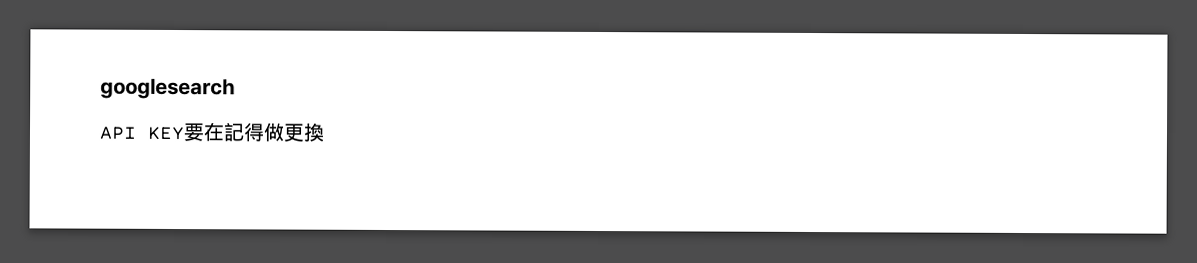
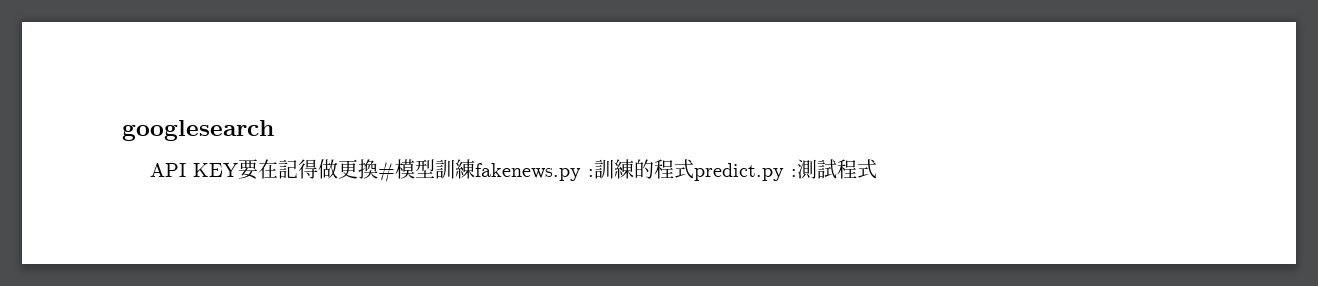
(325, 132) none -> [377,159,877,183] #模型訓練fakenews.py :訓練的程式predict.py :測試程式

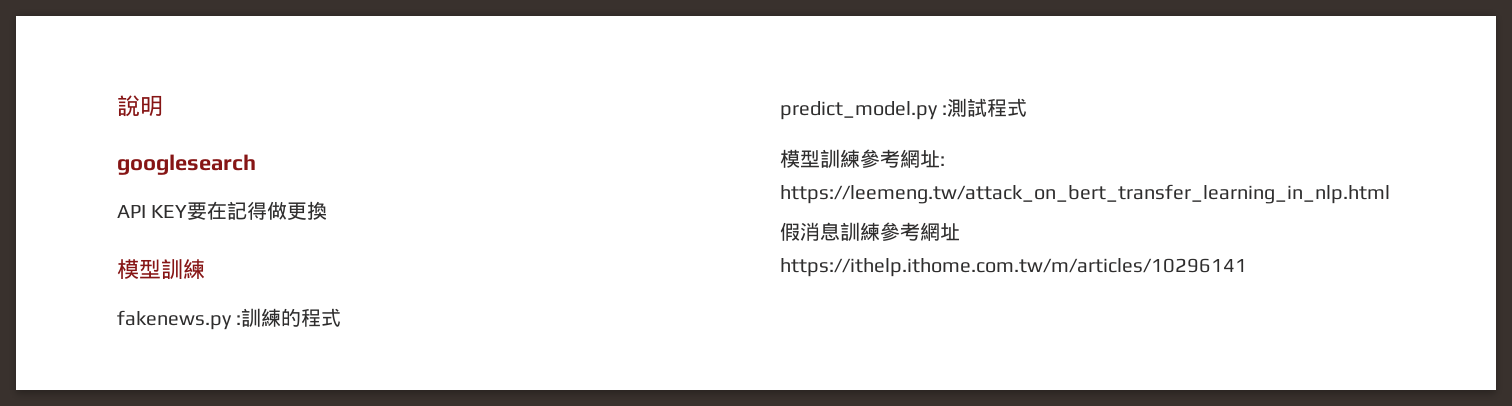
(122, 130) none -> [117,95,163,117] 說明 //
[377,159,475,183] #模型訓練 -> [117,259,205,280] // 模型訓練 //
[693,163,784,181] predict.py -> [780,101,938,120] // predict_model.py
(877, 169) none -> [780,149,945,168] [780,184,1390,204] [780,222,960,241] [780,258,1247,277] // 模型訓練參考網址: https://leemeng.tw/attack_on_bert_transfer_learning_in_nlp.html // 假消息訓練參考網址https://ithelp.ithome.com.tw/m/articles/10296141

